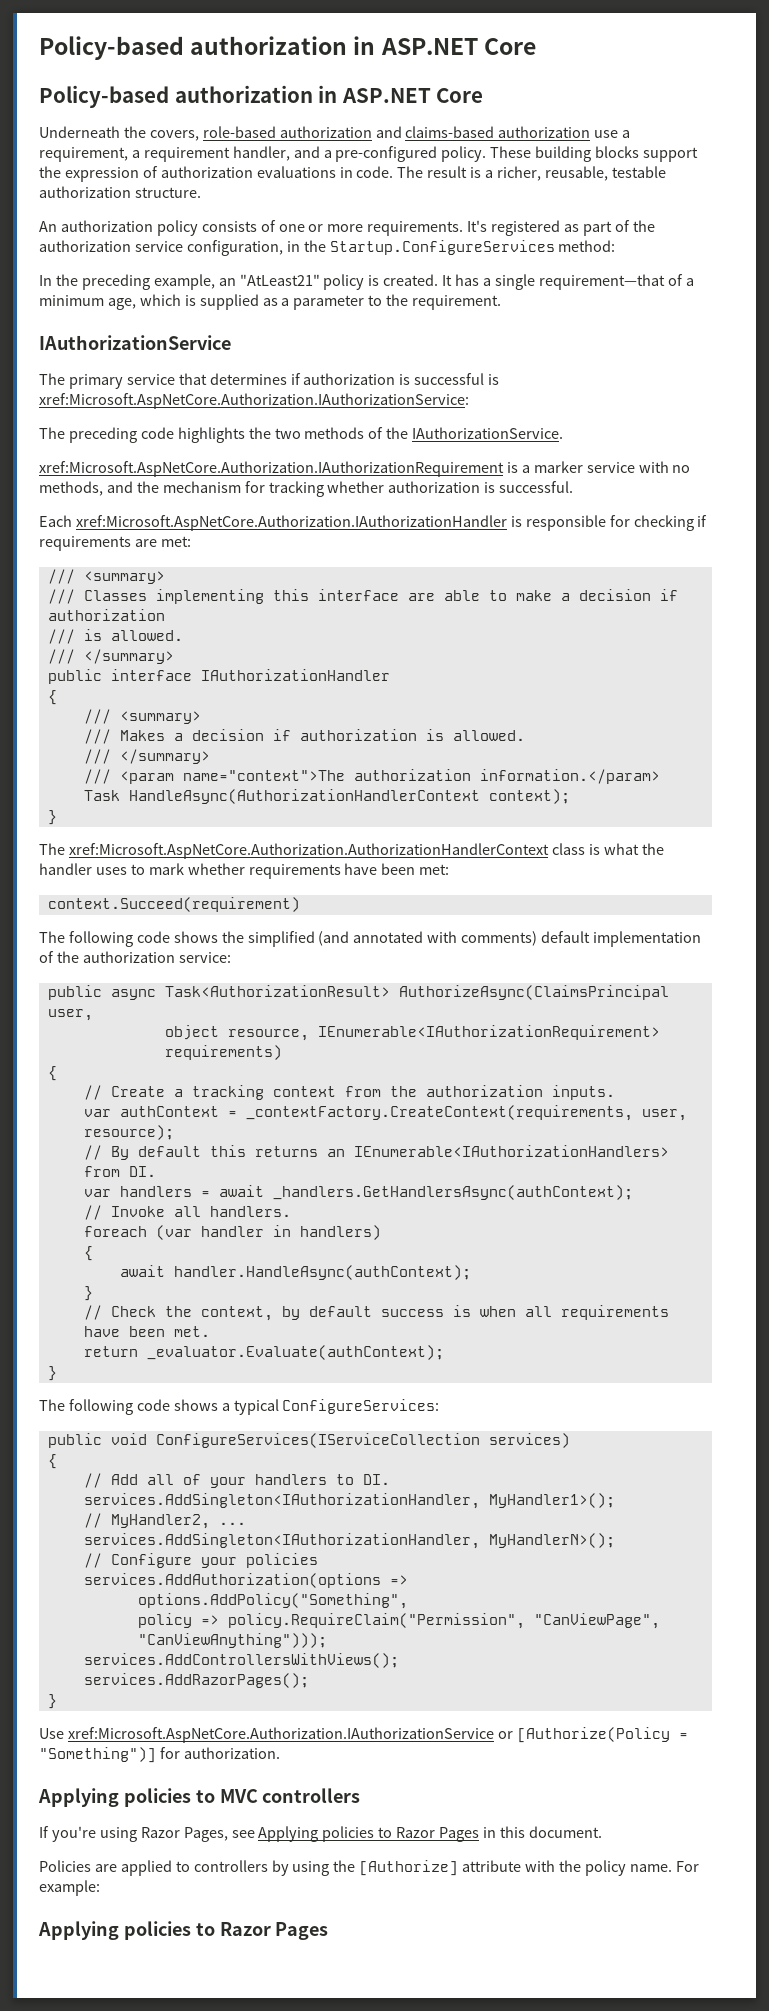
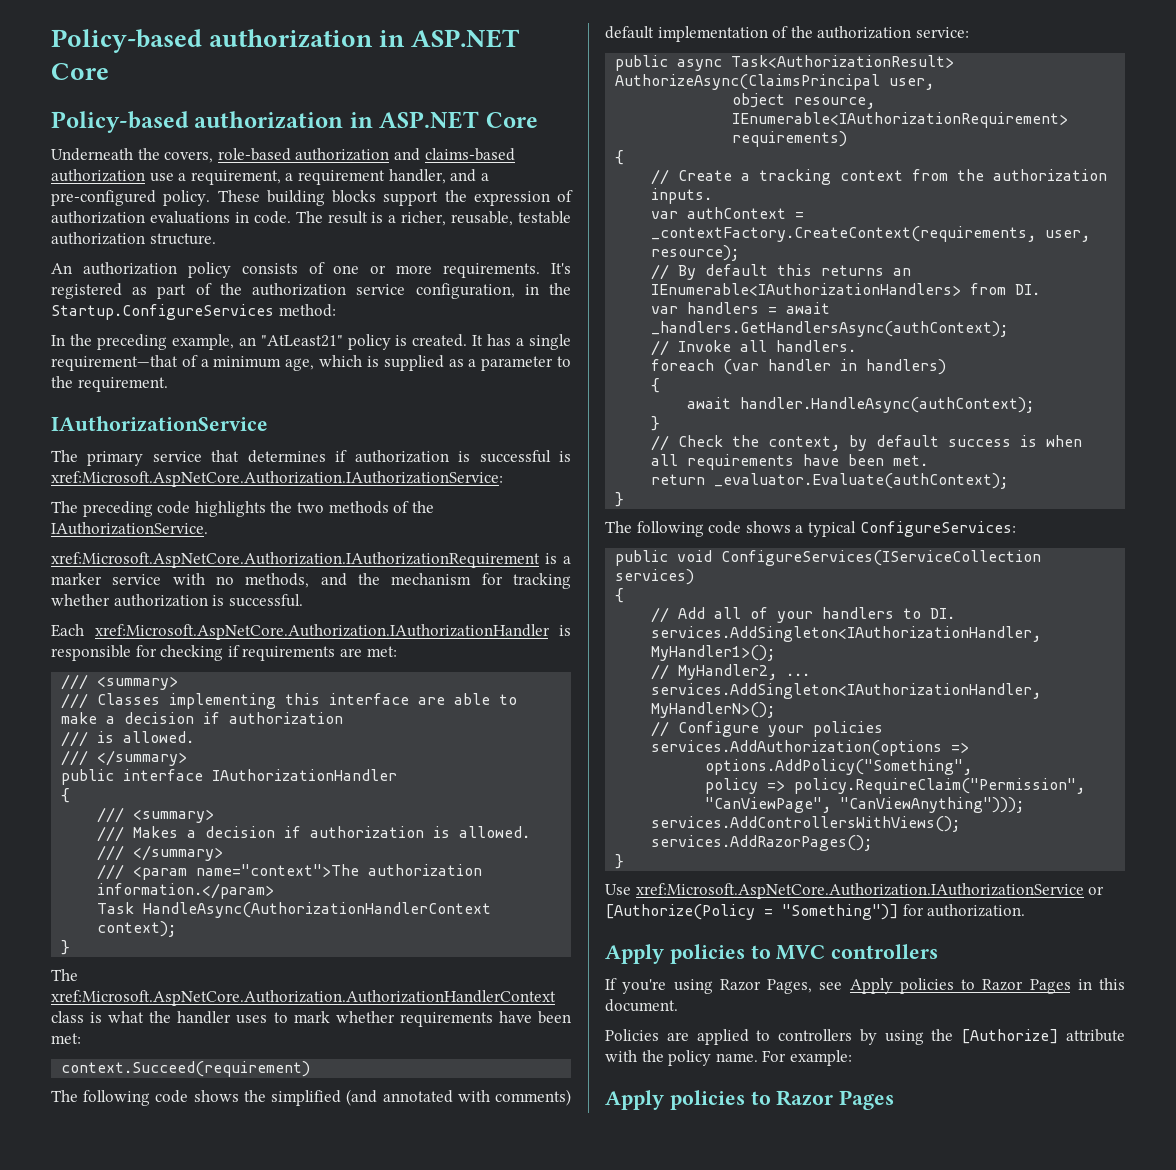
[38,1788,119,1807] Applying -> [605,944,664,964] Apply
[258,1826,319,1842] Applying -> [849,978,893,994] Apply
[38,1921,119,1940] Applying -> [605,1090,664,1110] Apply

